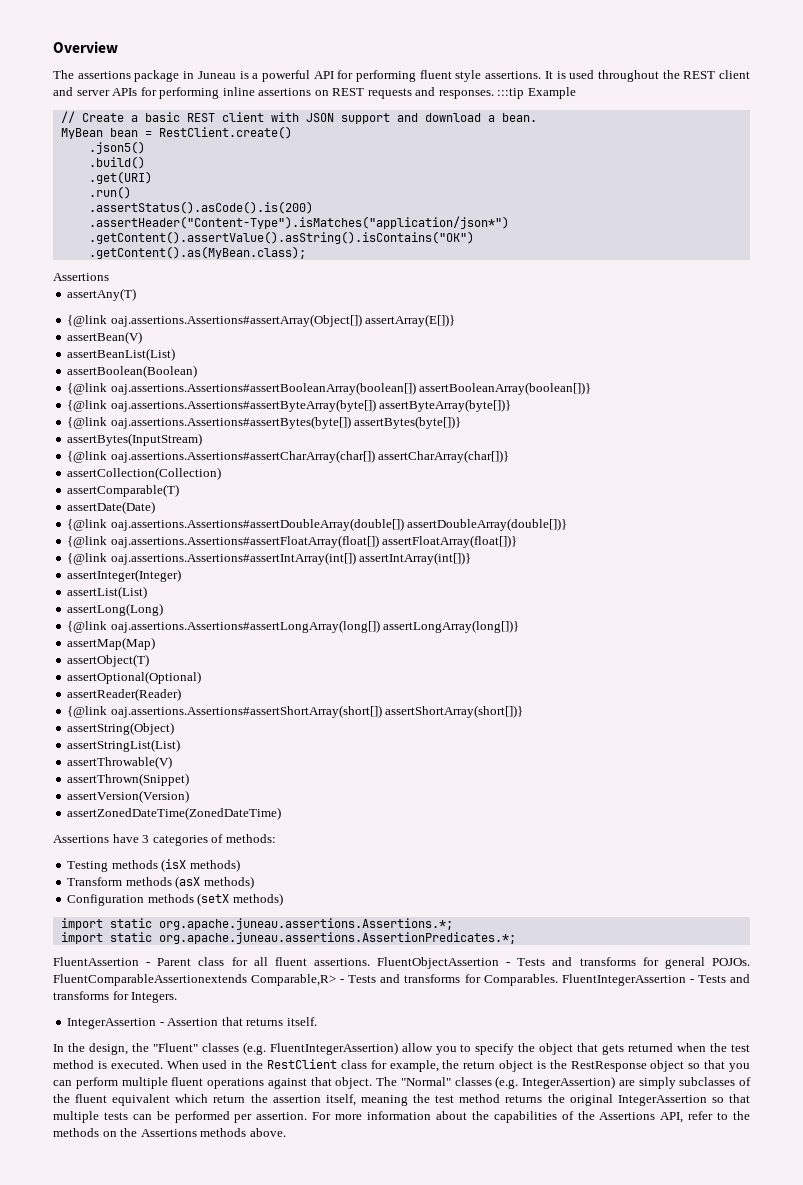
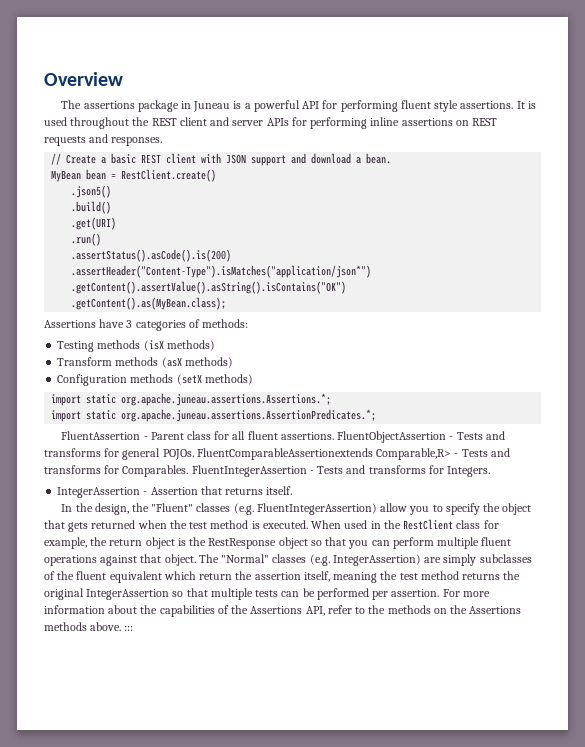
[497,87,576,99] :::tip Example -> (163, 141) none
[67,288,137,301] [67,314,456,327] [67,331,143,344] [67,348,176,361] [67,365,198,378] [67,382,592,395] [67,399,512,412] [67,416,462,429] [67,433,203,446] [67,450,510,463] [67,467,222,480] [67,484,180,497] [67,501,156,514] [67,518,568,531] [67,535,518,548] [67,552,472,565] [67,569,182,582] [67,586,148,599] [67,603,164,616] [67,620,520,633] [67,637,156,650] [67,654,150,667] [67,671,202,684] [67,688,182,701] [67,705,524,718] [67,722,175,735] [67,739,181,752] [67,756,173,769] [67,773,190,786] [67,790,190,803] [67,807,282,820] [53,835,109,843] // assertAny(T) // {@link oaj.assertions.Assertions#assertArray(Object[]) assertArray(E[])} // assertBean(V) // assertBeanList(List) // assertBoolean(Boolean) // {@link oaj.assertions.Assertions#assertBooleanArray(boolean[]) assertBooleanArray(boolean[])} // {@link oaj.assertions.Assertions#assertByteArray(byte[]) assertByteArray(byte[])} // {@link oaj.assertions.Assertions#assertBytes(byte[]) assertBytes(byte[])} // assertBytes(InputStream) // {@link oaj.assertions.Assertions#assertCharArray(char[]) assertCharArray(char[])} // assertCollection(Collection) // assertComparable(T) // assertDate(Date) // {@link oaj.assertions.Assertions#assertDoubleArray(double[]) assertDoubleArray(double[])} // {@link oaj.assertions.Assertions#assertFloatArray(float[]) assertFloatArray(float[])} // {@link oaj.assertions.Assertions#assertIntArray(int[]) assertIntArray(int[])} // assertInteger(Integer) // assertList(List) // assertLong(Long) // {@link oaj.assertions.Assertions#assertLongArray(long[]) assertLongArray(long[])} // assertMap(Map) // assertObject(T) // assertOptional(Optional) // assertReader(Reader) // {@link oaj.assertions.Assertions#assertShortArray(short[]) assertShortArray(short[])} // assertString(Object) // assertStringList(List) // assertThrowable(V) // assertThrown(Snippet) // assertVersion(Version) // assertZonedDateTime(ZonedDateTime) // Assertions -> (96, 324) none
(286, 1132) none -> [124,625,134,631] :::

